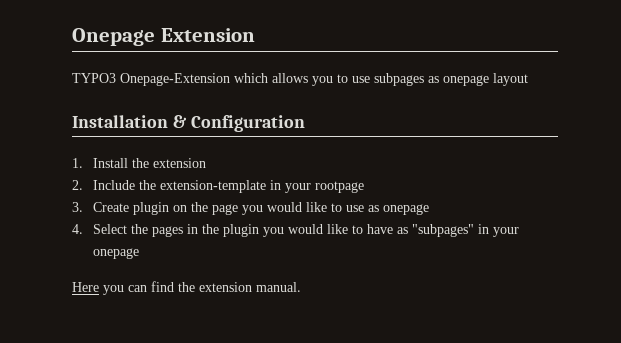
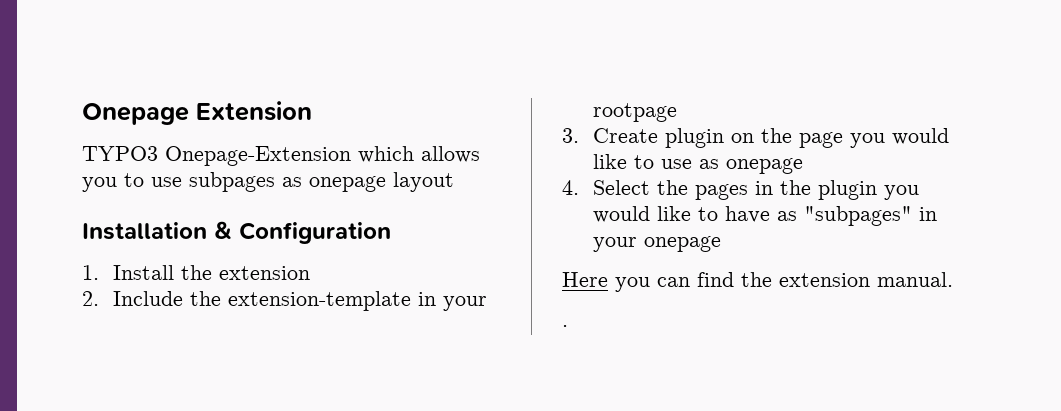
(301, 287) none -> [562,325,568,327] // .

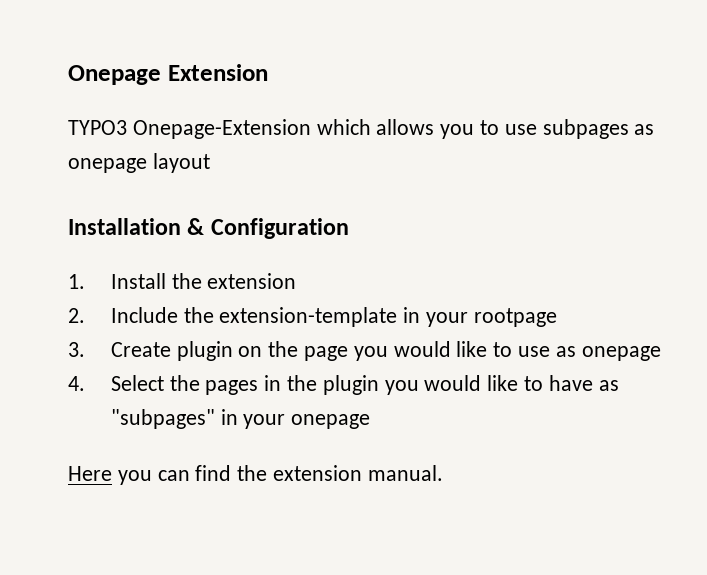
[562,325,568,327] // . -> (443, 473) none

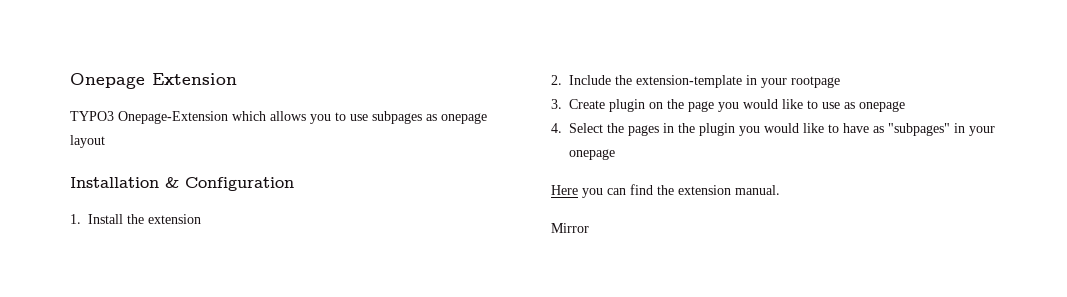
(443, 473) none -> [551,223,589,233] // Mirror

